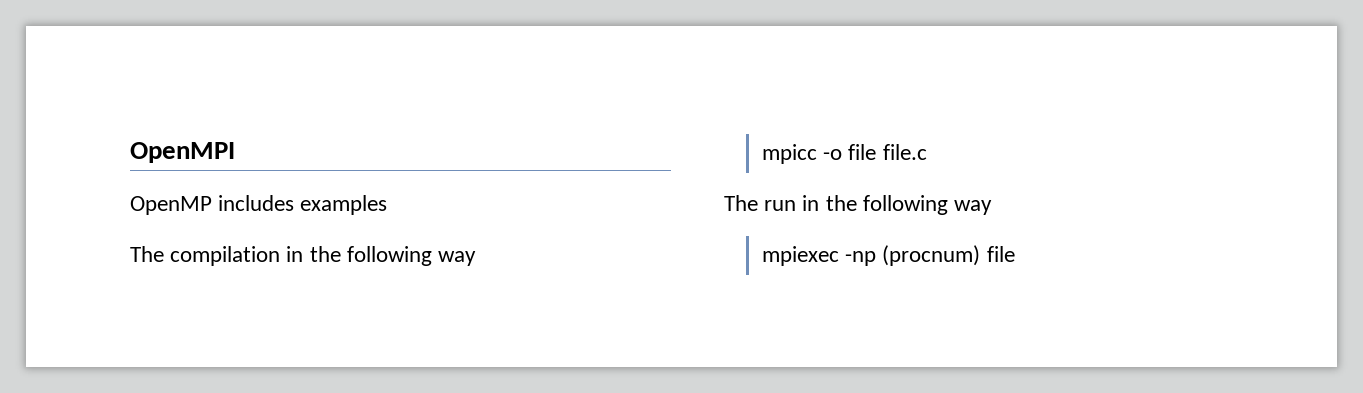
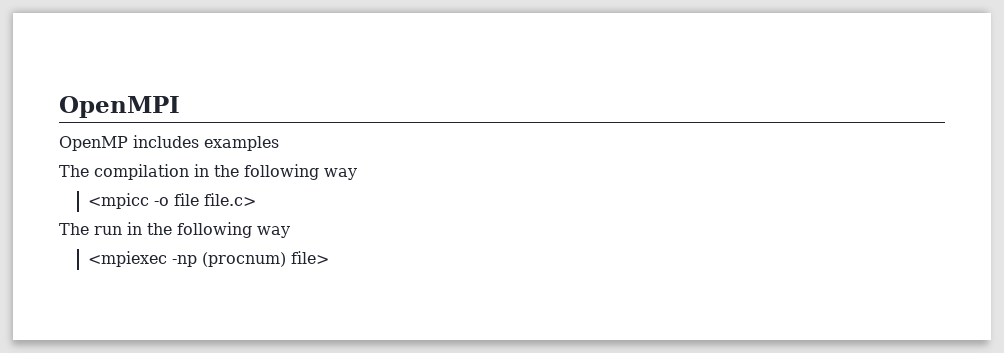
[762,144,818,164] mpicc -> [87,193,149,209] <mpicc
[882,144,927,160] file.c -> [203,193,256,206] file.c>
[762,246,840,266] mpiexec -> [87,251,167,267] <mpiexec
[986,246,1015,262] file -> [290,251,329,264] file>

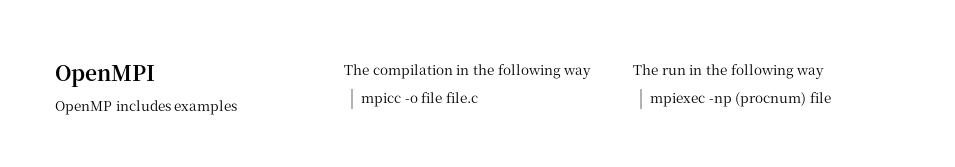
[87,193,149,209] <mpicc -> [360,93,401,107] mpicc
[203,193,256,206] file.c> -> [445,92,478,103] file.c
[87,251,167,267] <mpiexec -> [649,93,705,107] mpiexec
[290,251,329,264] file> -> [809,92,831,103] file

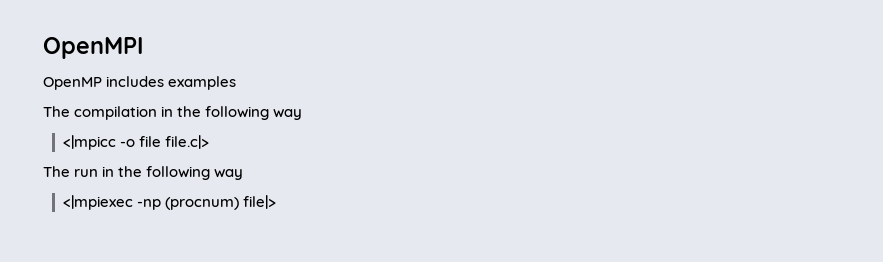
[360,93,401,107] mpicc -> [62,135,116,150] <|mpicc
[445,92,478,103] file.c -> [164,135,209,149] file.c|>
[649,93,705,107] mpiexec -> [62,195,133,210] <|mpiexec
[809,92,831,103] file -> [242,195,276,209] file|>

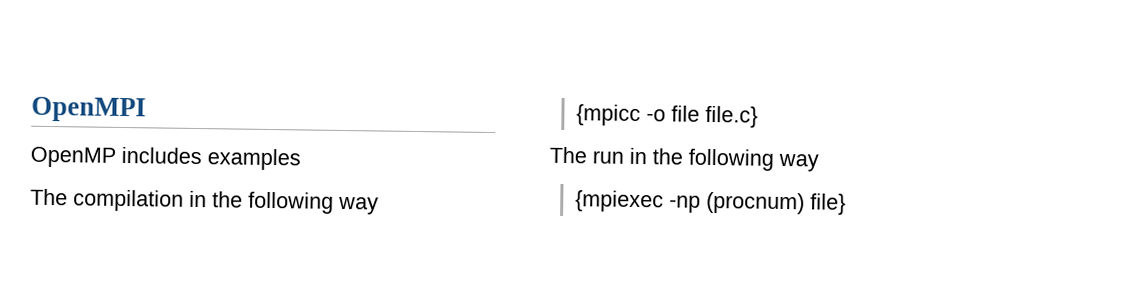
[62,135,116,150] <|mpicc -> [575,104,641,127] {mpicc
[164,135,209,149] file.c|> -> [704,105,758,128] file.c}
[62,195,133,210] <|mpiexec -> [574,190,664,213] {mpiexec
[242,195,276,209] file|> -> [809,193,846,215] file}

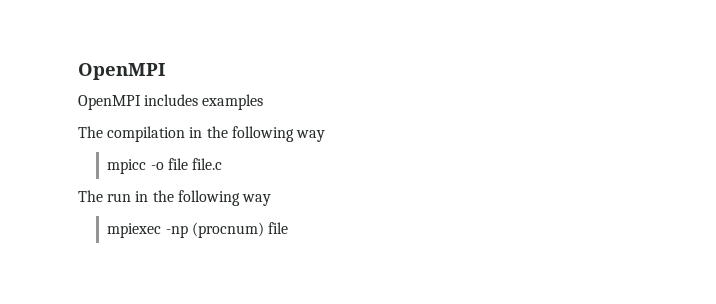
[30,146,116,168] OpenMP -> [78,95,141,110] OpenMPI
[575,104,641,127] {mpicc -> [107,159,147,174] mpicc
[704,105,758,128] file.c} -> [191,158,222,170] file.c
[574,190,664,213] {mpiexec -> [107,223,162,238] mpiexec
[809,193,846,215] file} -> [267,222,288,234] file

